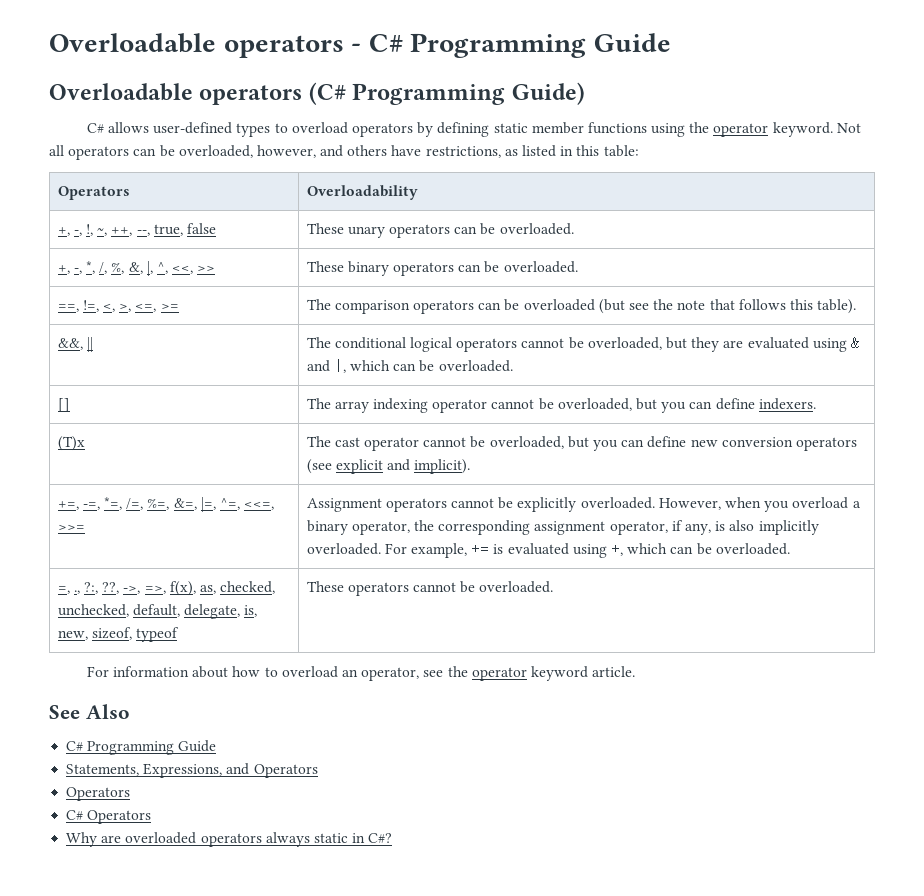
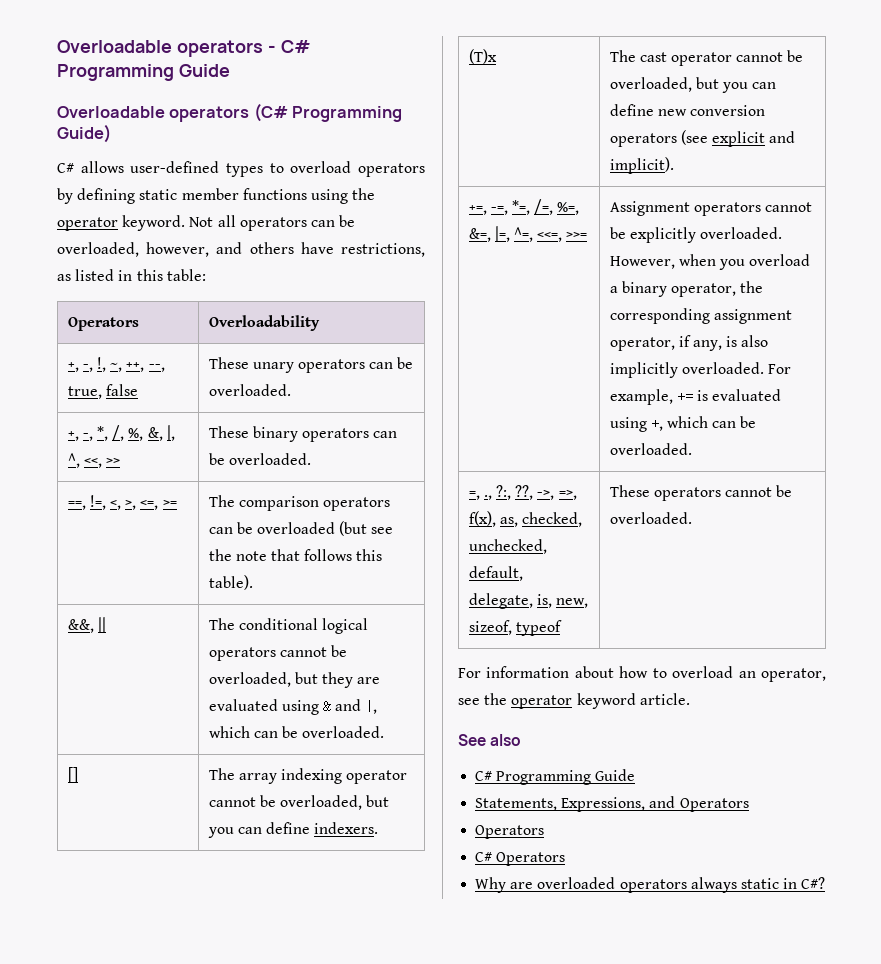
[85,704,130,719] Also -> [490,734,522,746] also

